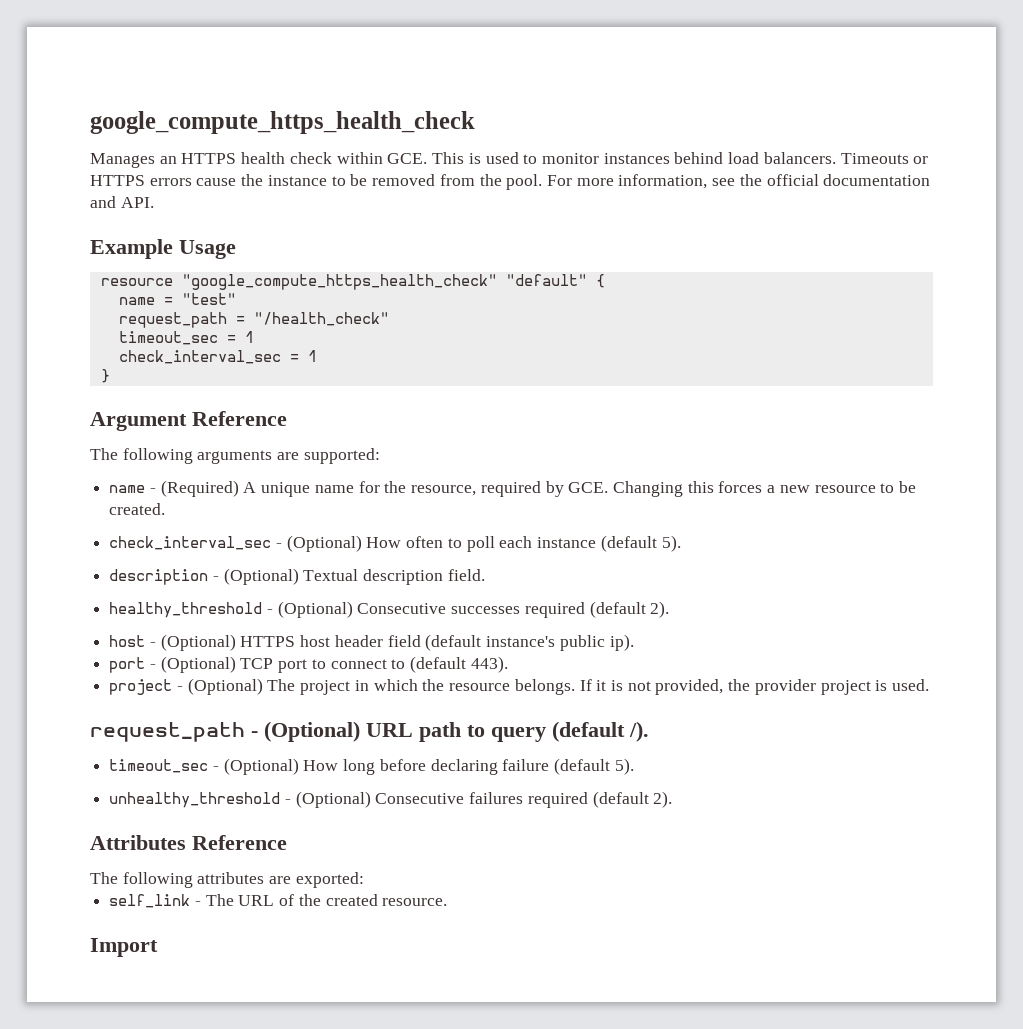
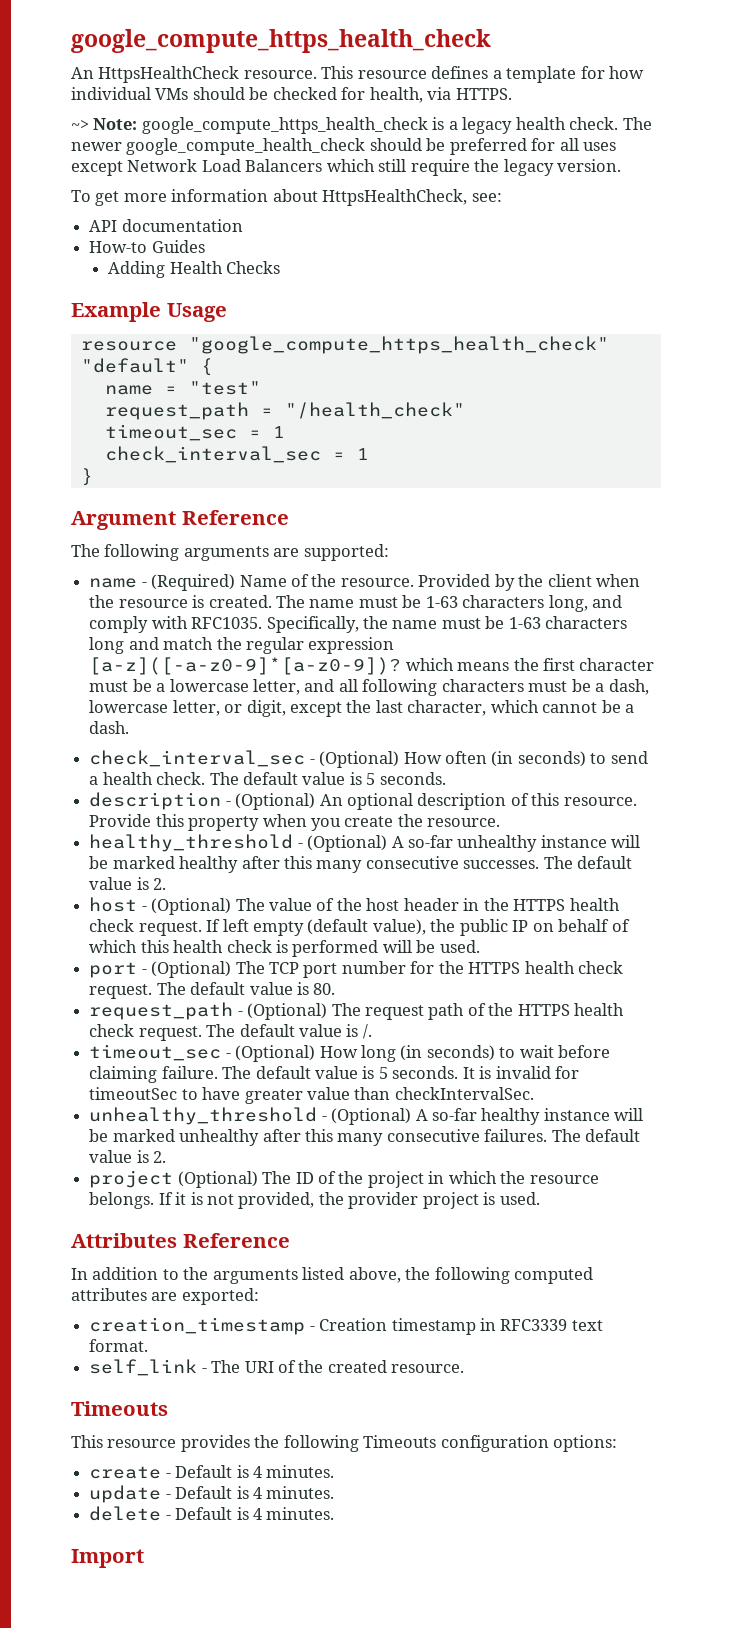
[90,152,929,168] [90,174,931,190] [90,196,154,208] Manages an HTTPS health check within GCE. This is used to monitor instances behind load balancers. Timeouts or HTTPS errors cause the instance to be removed from the pool. For more information, see the official documentation and API. -> [71,66,645,83] [71,87,512,103] [71,117,652,134] [71,138,617,155] [71,159,622,176] [71,189,502,206] [89,219,243,232] [89,240,205,253] [108,261,281,278] An HttpsHealthCheck resource. This resource defines a template for how individual VMs should be checked for health, via HTTPS. // ~> Note: google_compute_https_health_check is a legacy health check. The newer google_compute_health_check should be preferred for all uses except Network Load Balancers which still require the legacy version. // To get more information about HttpsHealthCheck, see: // API documentation // How-to Guides // Adding Health Checks
[243,481,917,497] [109,503,166,515] A unique name for the resource, required by GCE. Changing this forces a new resource to be created. -> [239,574,641,591] [89,595,623,612] [89,616,628,633] [89,637,395,654] [89,657,655,675] [89,679,649,696] [89,700,635,717] [89,721,130,734] Name of the resource. Provided by the client when the resource is created. The name must be 1-63 characters long, and comply with RFC1035. Specifically, the name must be 1-63 characters long and match the regular expression [a-z]([-a-z0-9]*[a-z0-9])? which means the first character must be a lowercase letter, and all following characters must be a dash, lowercase letter, or digit, except the last character, which cannot be a dash.
[447,535,681,552] [109,568,485,585] [109,601,670,618] [109,634,634,651] to poll each instance (default 5). // description - (Optional) Textual description field. // healthy_threshold - (Optional) Consecutive successes required (default 2). // host - (Optional) HTTPS host header field (default instance's public ip). -> [491,751,648,767] [89,772,446,785] [89,792,637,810] [89,814,501,831] [89,834,641,852] [89,856,633,873] [89,877,167,890] [89,897,620,915] [89,919,630,936] [89,940,480,957] (in seconds) to send a health check. The default value is 5 seconds. // description - (Optional) An optional description of this resource. Provide this property when you create the resource. // healthy_threshold - (Optional) A so-far unhealthy instance will be marked healthy after this many consecutive successes. The default value is 2. // host - (Optional) The value of the host header in the HTTPS health check request. If left empty (default value), the public IP on behalf of which this health check is performed will be used.
(236, 664) none -> [235,961,265,974] The
[311,656,508,673] [109,678,296,695] to connect to (default 443). // project - (Optional) The -> [341,961,624,974] [89,982,336,999] [89,1002,625,1020] [89,1024,372,1041] [89,1044,611,1062] [89,1066,580,1083] [89,1087,534,1104] [89,1107,644,1125] [89,1129,641,1146] [89,1150,167,1163] [89,1170,364,1188] number for the HTTPS health check request. The default value is 80. // request_path - (Optional) The request path of the HTTPS health check request. The default value is /. // timeout_sec - (Optional) How long (in seconds) to wait before claiming failure. The default value is 5 seconds. It is invalid for timeoutSec to have greater value than checkIntervalSec. // unhealthy_threshold - (Optional) A so-far healthy instance will be marked unhealthy after this many consecutive failures. The default value is 2. // project (Optional) The ID of the
[90,721,649,742] [109,758,634,775] [109,791,673,808] [90,835,287,850] [90,872,364,888] request_path - (Optional) URL path to query (default /). // timeout_sec - (Optional) How long before declaring failure (default 5). // unhealthy_threshold - (Optional) Consecutive failures required (default 2). // Attributes Reference // The following attributes are exported: -> [71,1233,290,1248] [71,1267,594,1284] [71,1288,259,1305] [89,1317,603,1335] [89,1339,149,1352] Attributes Reference // In addition to the arguments listed above, the following computed attributes are exported: // creation_timestamp - Creation timestamp in RFC3339 text format.
[238,895,275,906] URL -> [244,1361,274,1373] URI
(448, 902) none -> [71,1401,168,1416] [71,1435,618,1452] [89,1465,335,1479] [89,1485,335,1503] [89,1506,335,1521] // Timeouts // This resource provides the following Timeouts configuration options: // create - Default is 4 minutes. // update - Default is 4 minutes. // delete - Default is 4 minutes.

